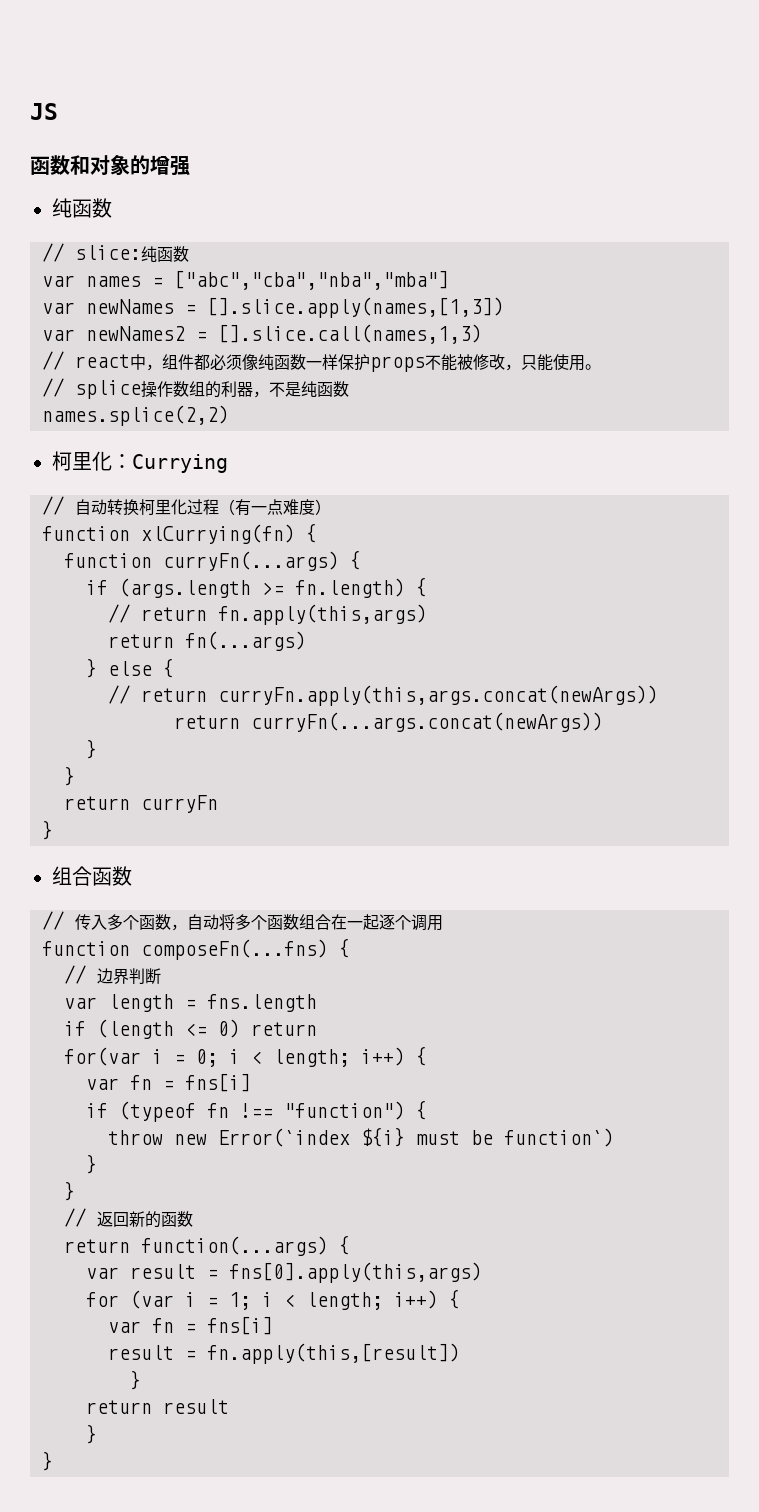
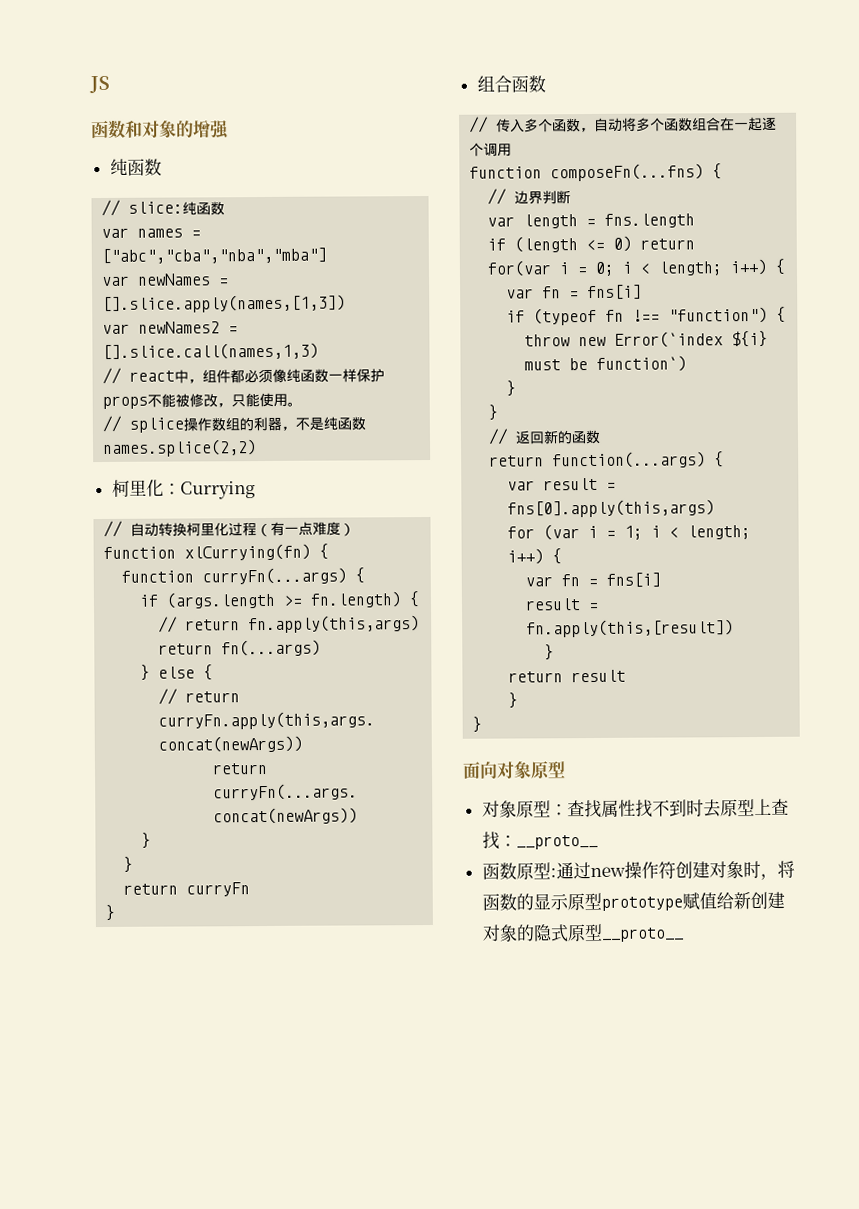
(53, 1461) none -> [462,761,566,779] [481,798,789,819] [481,831,598,850] [481,860,795,880] [481,891,785,911] [481,923,684,943] // 面向对象原型 // 对象原型：查找属性找不到时去原型上查找：__proto__ // 函数原型:通过new操作符创建对象时，将函数的显示原型prototype赋值给新创建对象的隐式原型__proto__

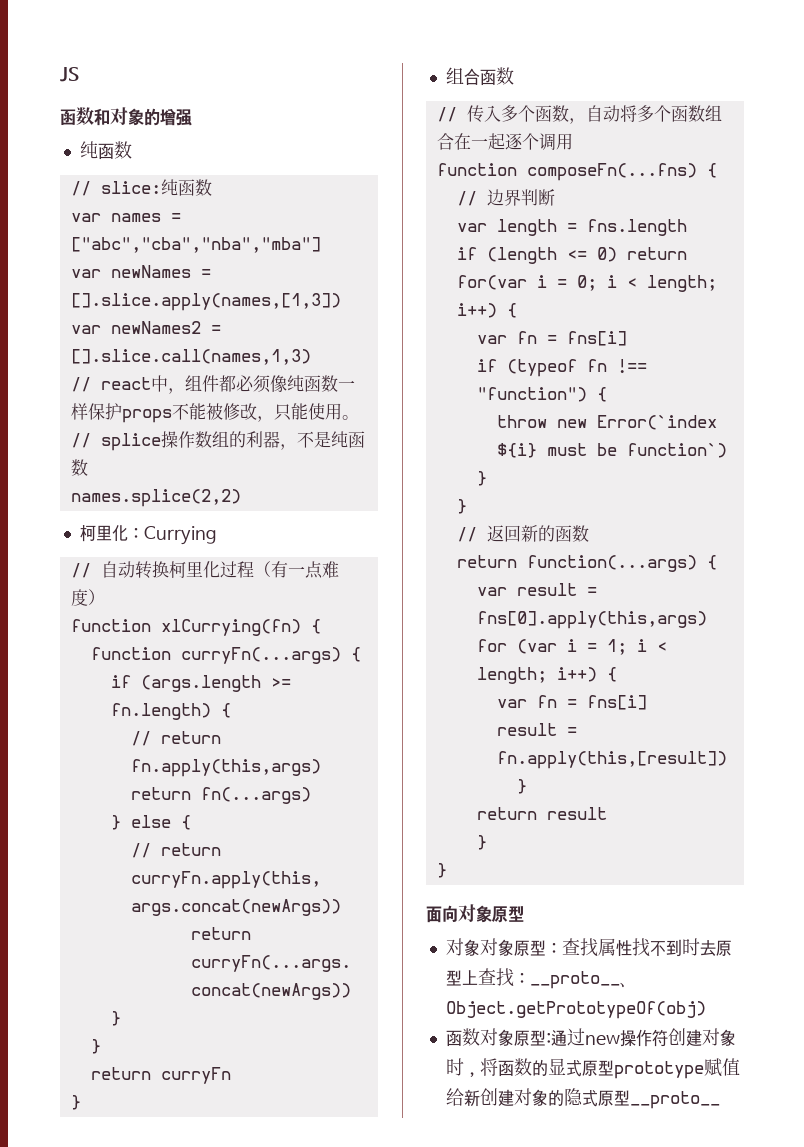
(517, 809) none -> [479,938,514,956] 对象
[481,862,517,880] // 函数 -> [619,982,628,988] [445,1001,706,1019] [445,1028,514,1047] 、Object.getPrototypeOf(obj) // 函数对象
[549,893,569,911] 示 -> [565,1059,582,1077] 式

